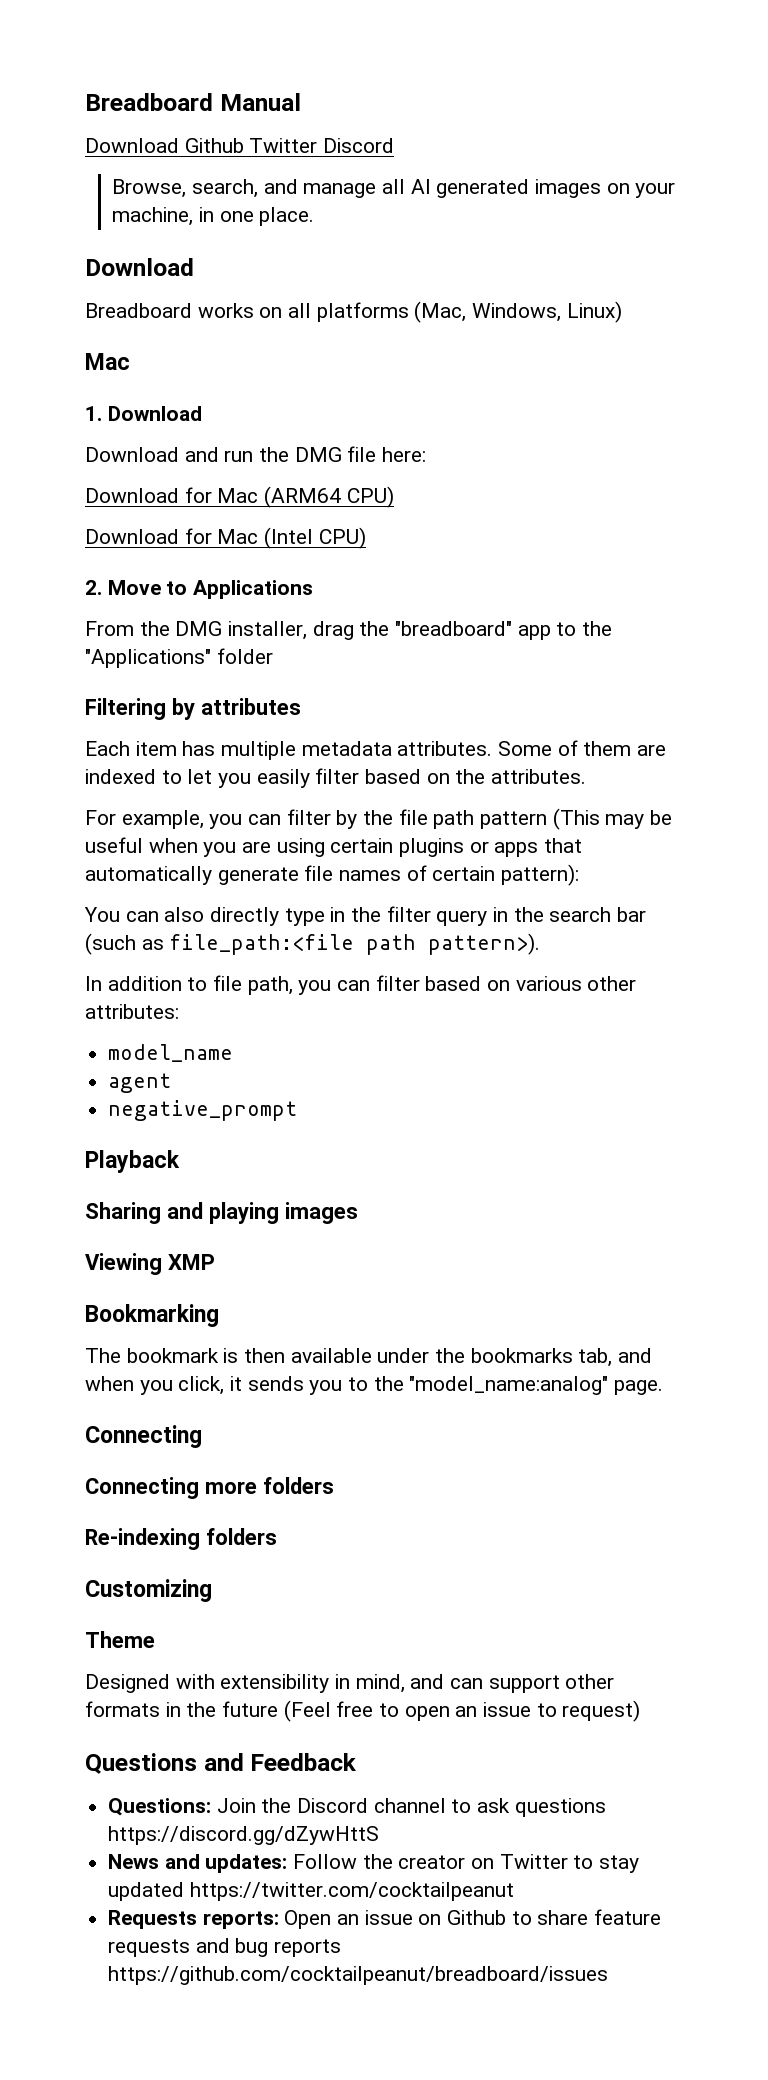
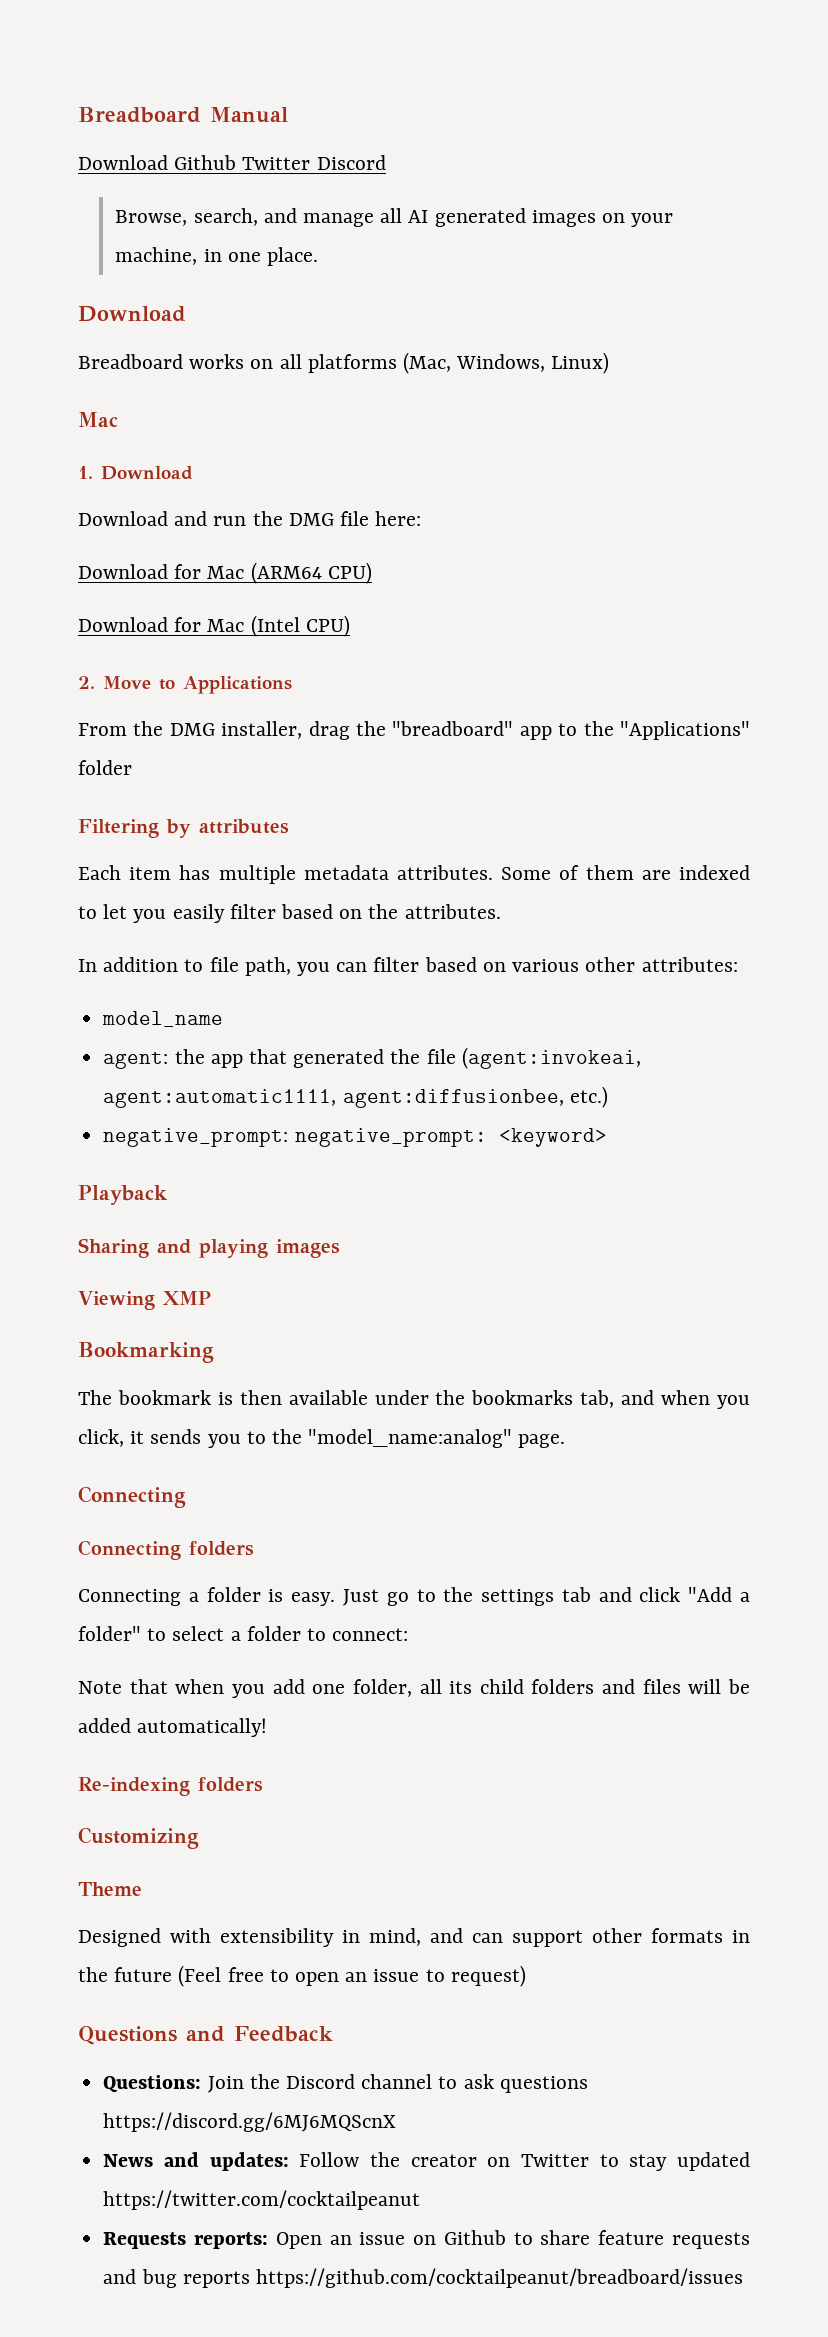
[85,808,673,830] [85,837,583,857] [85,864,580,886] [84,906,647,926] [85,933,541,955] // For example, you can filter by the file path pattern (This may be useful when you are using certain plugins or apps that automatically generate file names of certain pattern): // You can also directly type in the filter query in the search bar (such as file_path:<file path pattern>). -> (501, 911) none
[108,1073,172,1093] [108,1100,298,1121] agent // negative_prompt -> [103,1047,641,1069] [103,1086,608,1108] [103,1128,607,1147] agent: the app that generated the file (agent:invokeai, agent:automatic1111, agent:diffusionbee, etc.) // negative_prompt: negative_prompt: <keyword>
[204,1477,334,1494] more folders -> [189,1541,254,1556] [78,1587,751,1606] [78,1626,409,1641] [78,1679,750,1698] [78,1718,268,1737] folders // Connecting a folder is easy. Just go to the settings tab and click "Add a folder" to select a folder to connect: // Note that when you add one folder, all its child folders and files will be added automatically!
[108,1826,380,1845] https://discord.gg/dZywHttS -> [103,2112,397,2132] https://discord.gg/6MJ6MQScnX

